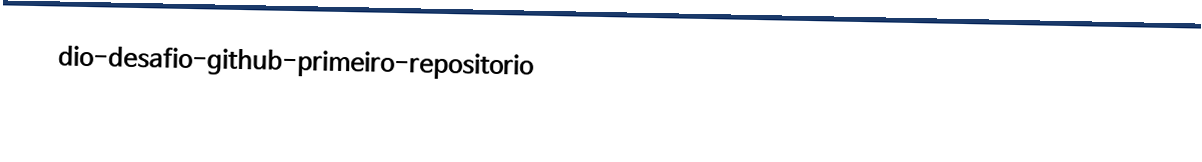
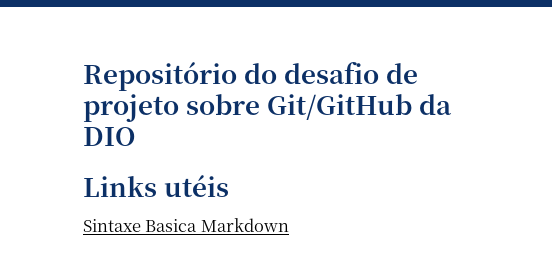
[58,45,534,81] dio-desafio-github-primeiro-repositorio -> [83,62,419,91] [83,94,453,122] [83,127,135,146] [83,175,230,197] [83,218,289,232] Repositório do desafio de projeto sobre Git/GitHub da DIO // Links utéis // Sintaxe Basica Markdown

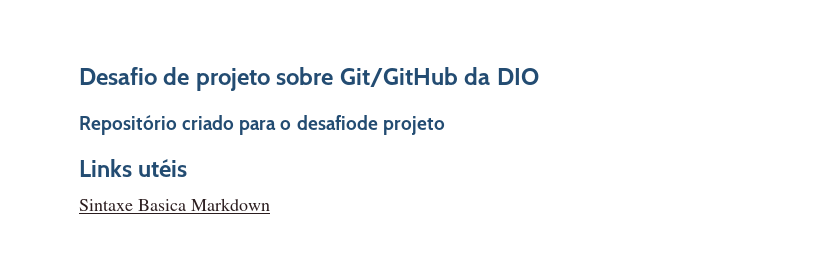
[83,62,380,91] Repositório do desafio -> [79,67,157,85] Desafio
(135, 136) none -> [79,115,445,135] // Repositório criado para o desafiode projeto

